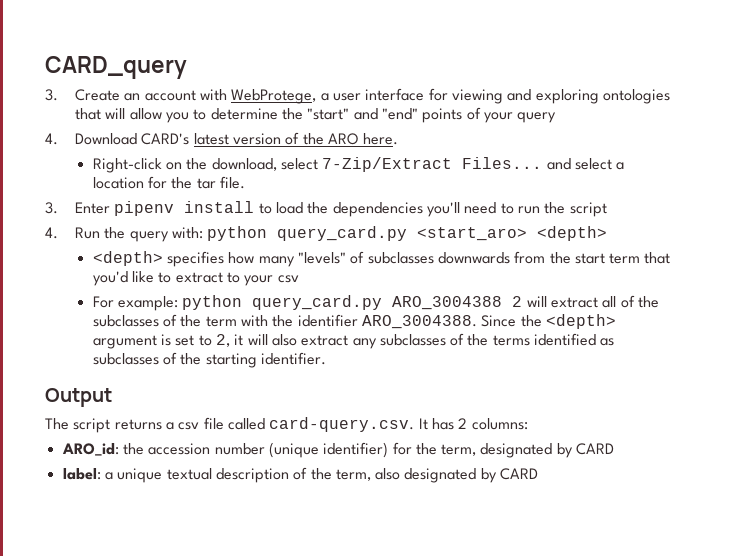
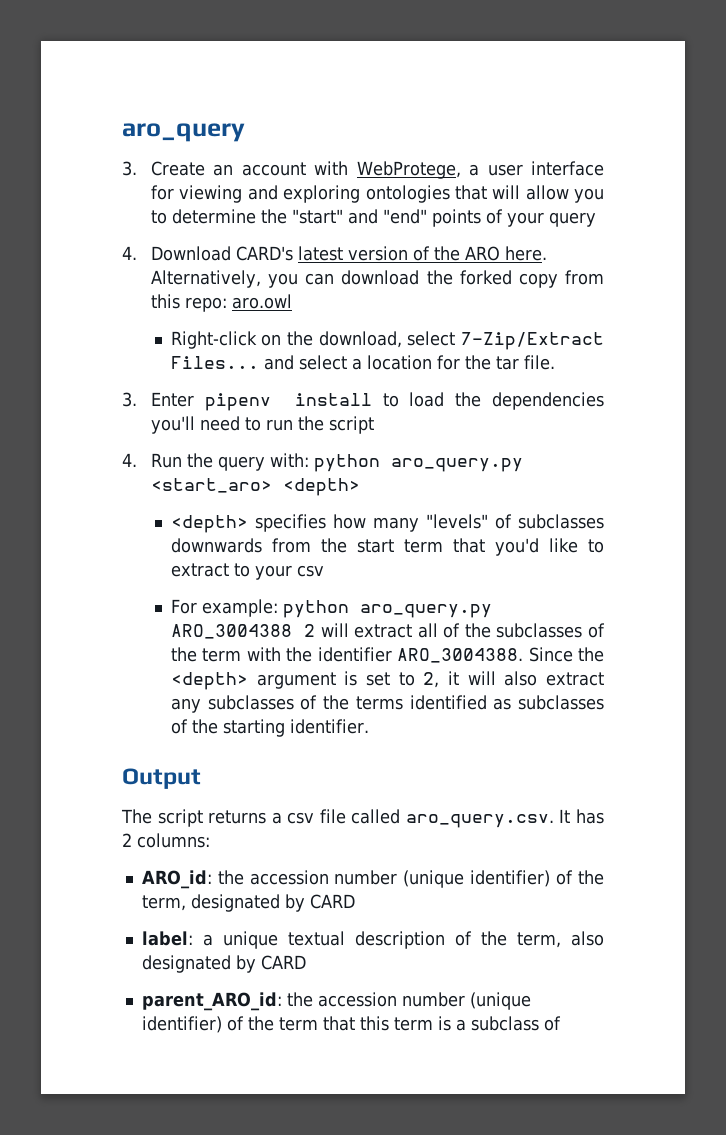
[45,56,187,79] CARD_query -> [122,123,245,142] aro_query
(399, 139) none -> [151,270,604,288] [151,294,293,312] Alternatively, you can download the forked copy from this repo: aro.owl
[277,226,408,241] query_card.py -> [391,458,524,472] aro_query.py
[252,295,383,310] query_card.py -> [359,604,492,618] aro_query.py
[269,417,415,432] card-query.csv. -> [405,814,554,828] aro_query.csv.
[392,442,412,455] for -> [556,870,574,885] of
(539, 474) none -> [141,992,531,1011] [141,1016,561,1033] // parent_ARO_id: the accession number (unique identifier) of the term that this term is a subclass of

